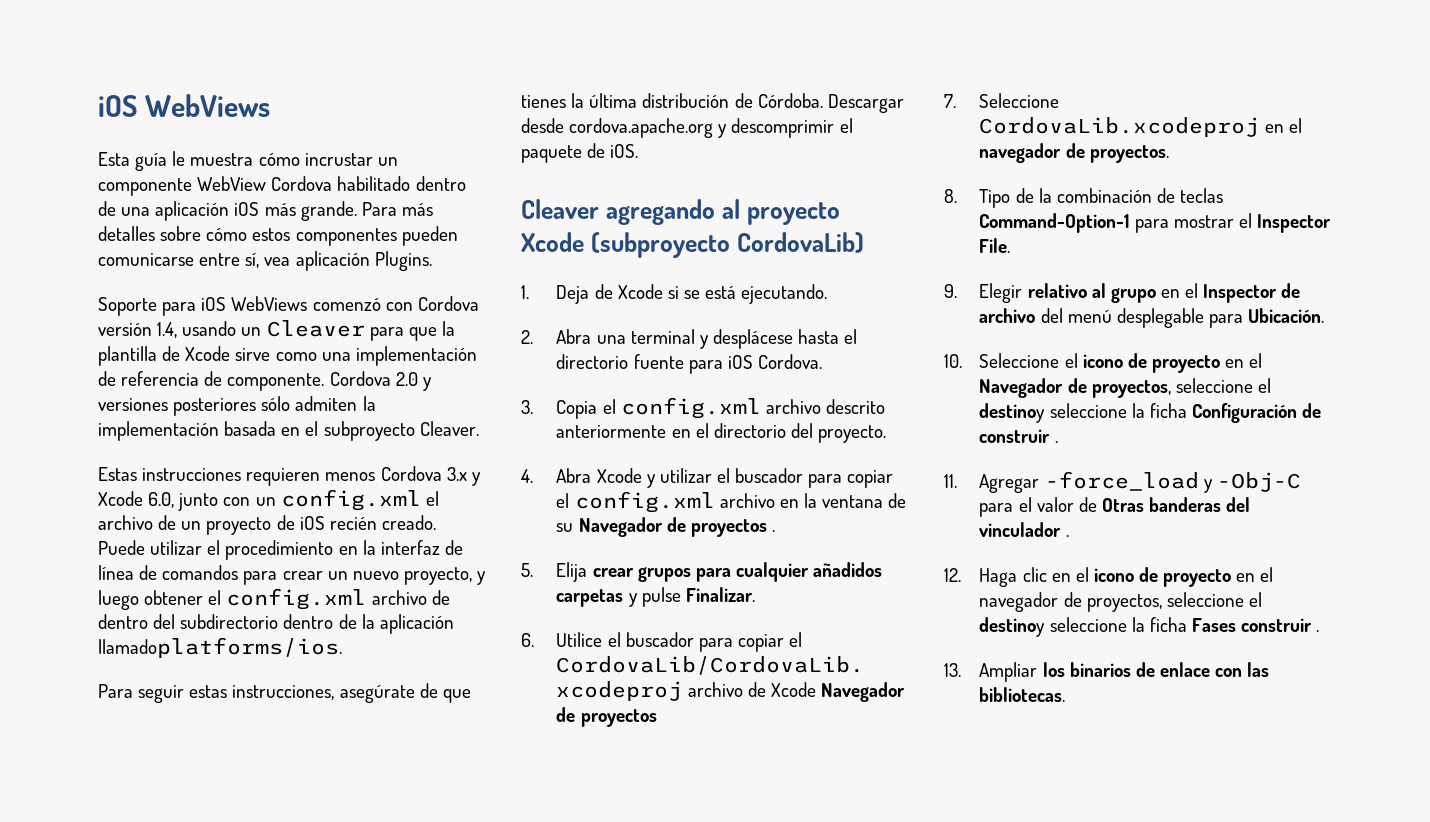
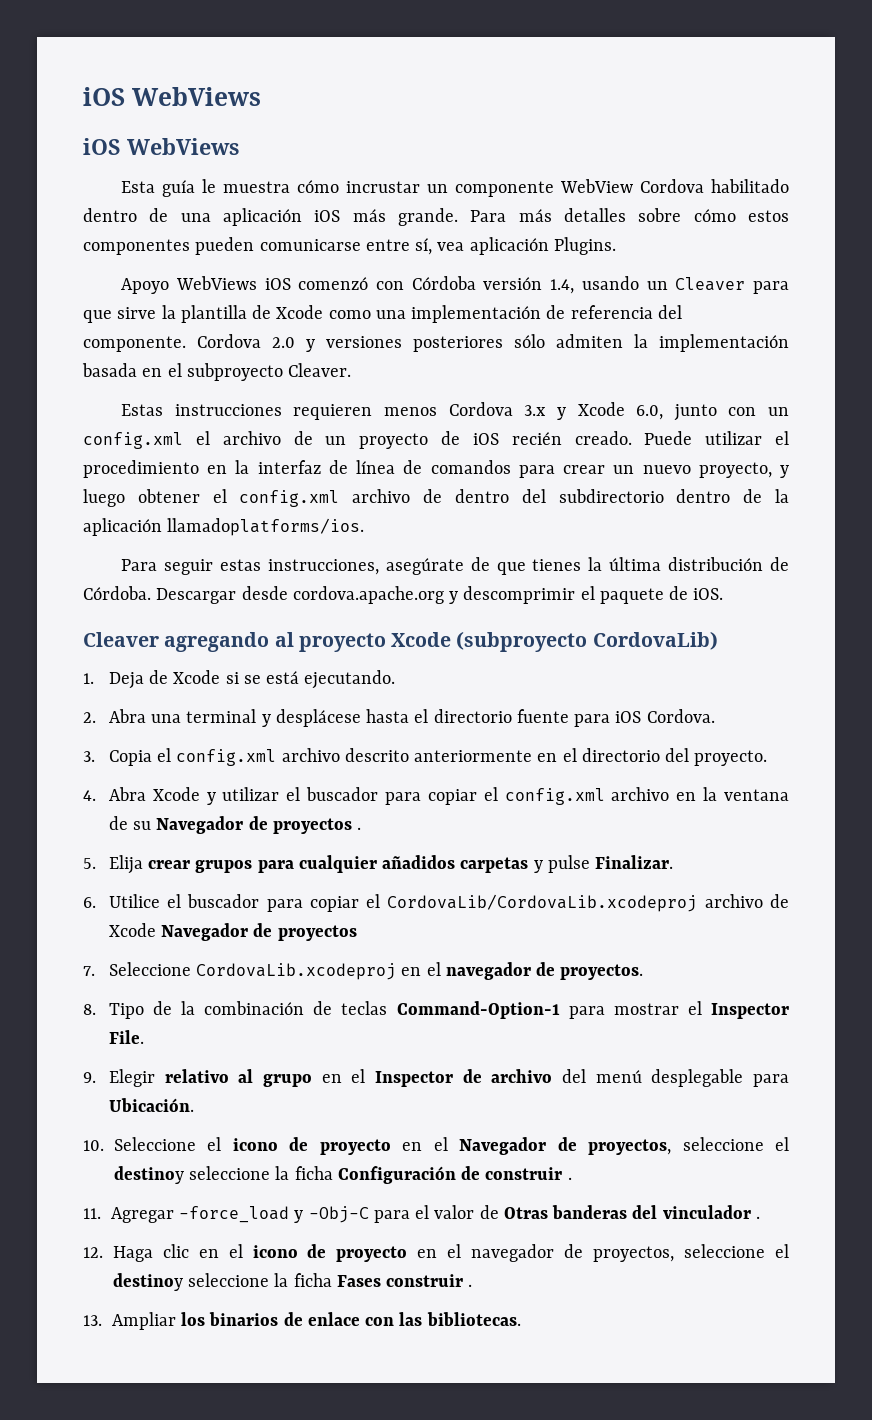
[98,94,270,117] iOS WebViews -> [83,87,261,106] [83,138,239,155] iOS WebViews // iOS WebViews
[98,296,308,316] Soporte para iOS WebViews -> [121,276,291,294] Apoyo WebViews iOS
[417,296,479,311] Cordova -> [411,276,476,290] Córdoba
(437, 334) none -> [117,307,157,319] sirve
[235,348,271,361] sirve -> (324, 312) none
[204,371,223,386] de -> [657,305,682,319] del

